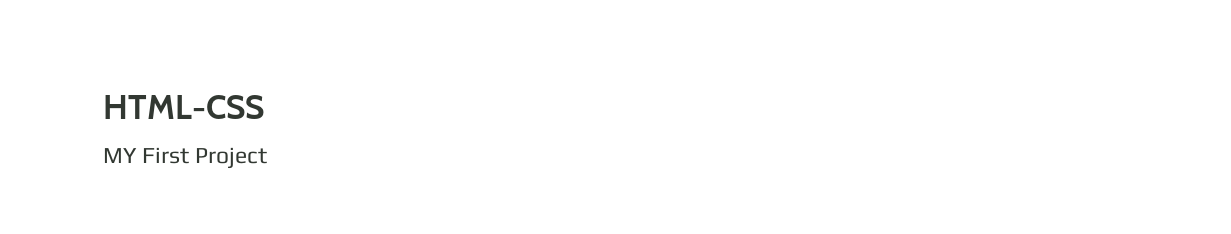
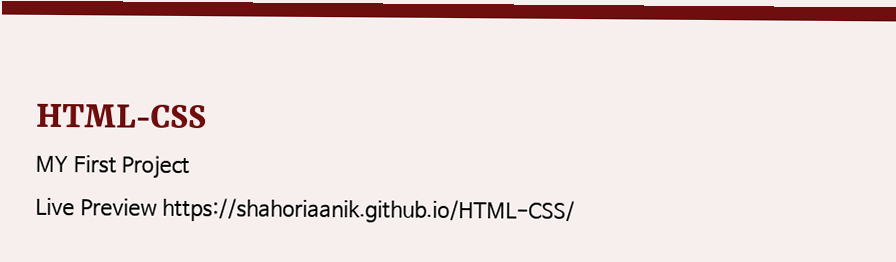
(268, 158) none -> [35,197,576,224] // Live Preview https://shahoriaanik.github.io/HTML-CSS/

